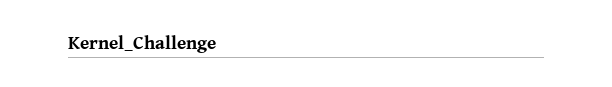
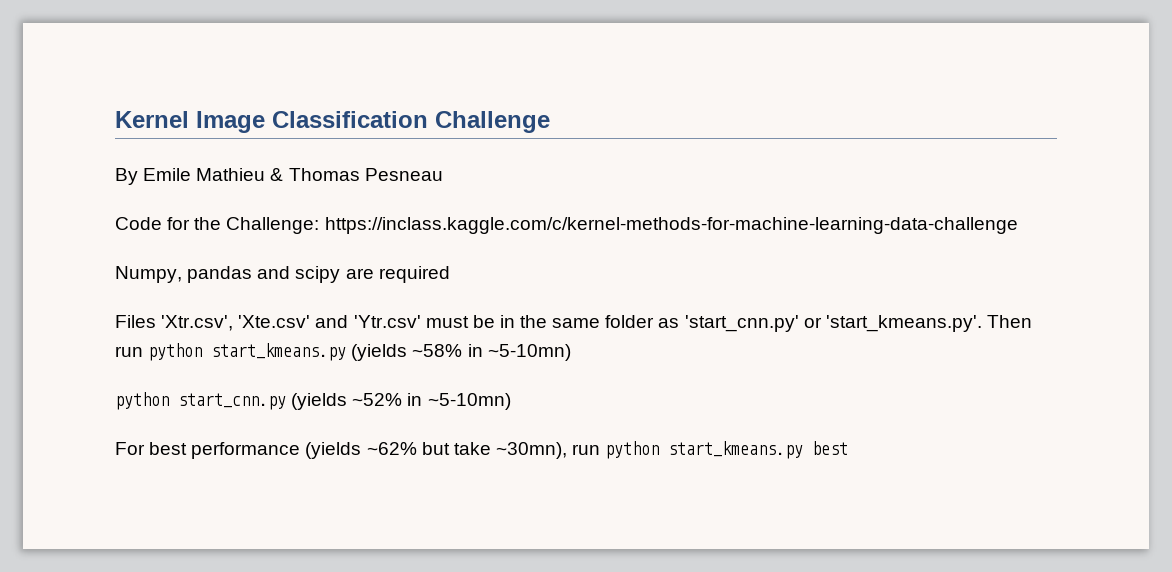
[68,35,216,53] Kernel_Challenge -> [115,111,550,133] [115,168,443,185] [115,217,1018,234] [115,266,450,283] [115,315,1032,332] [115,343,571,361] [115,392,511,410] [115,441,849,459] Kernel Image Classification Challenge // By Emile Mathieu & Thomas Pesneau // Code for the Challenge: https://inclass.kaggle.com/c/kernel-methods-for-machine-learning-data-challenge // Numpy, pandas and scipy are required // Files 'Xtr.csv', 'Xte.csv' and 'Ytr.csv' must be in the same folder as 'start_cnn.py' or 'start_kmeans.py'. Then run python start_kmeans.py (yields ~58% in ~5-10mn) // python start_cnn.py (yields ~52% in ~5-10mn) // For best performance (yields ~62% but take ~30mn), run python start_kmeans.py best

